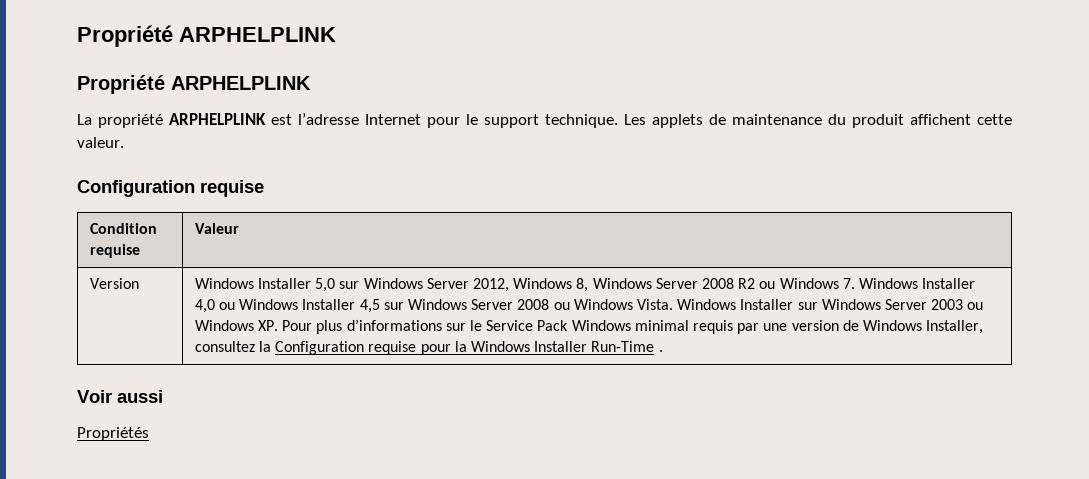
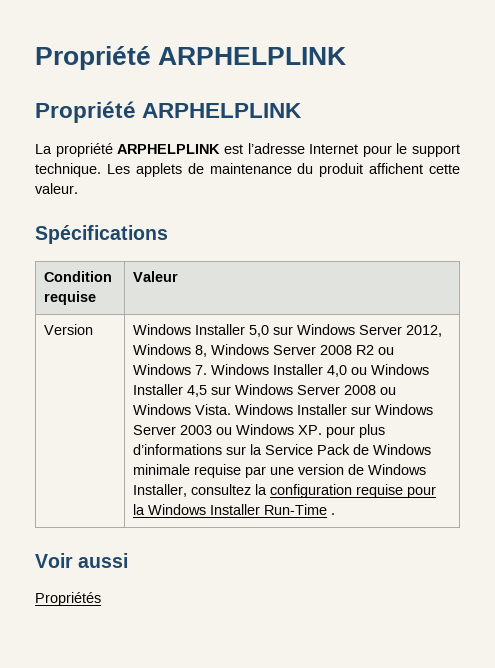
[77,180,264,197] Configuration requise -> [35,225,168,244] Spécifications
[282,320,313,331] Pour -> [326,426,356,438] pour
[470,320,483,331] le -> [250,444,263,455] la
[571,320,733,334] Windows minimal requis -> [353,444,432,455] [133,464,242,478] de Windows minimale requise
[275,341,365,355] Configuration -> [270,484,353,498] configuration

